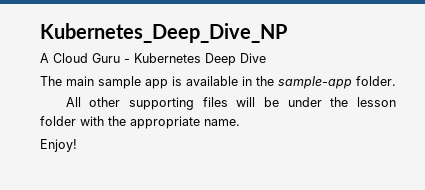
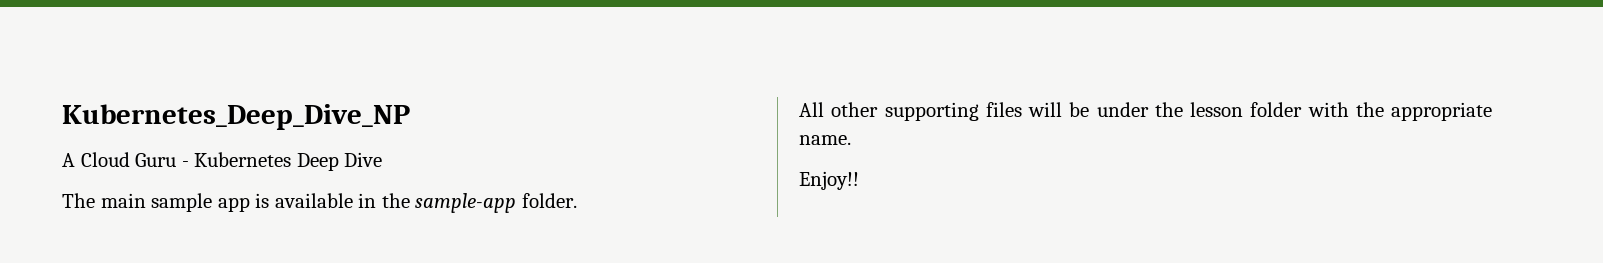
[40,139,77,152] Enjoy! -> [799,171,859,190] Enjoy!!

